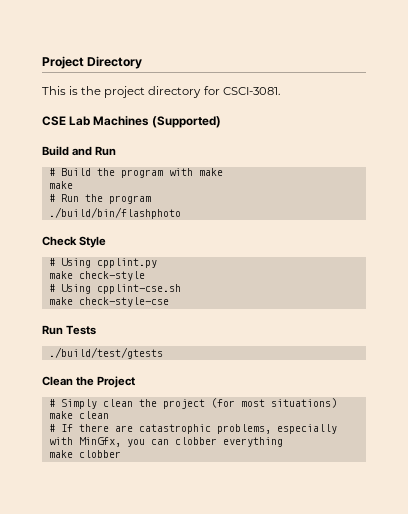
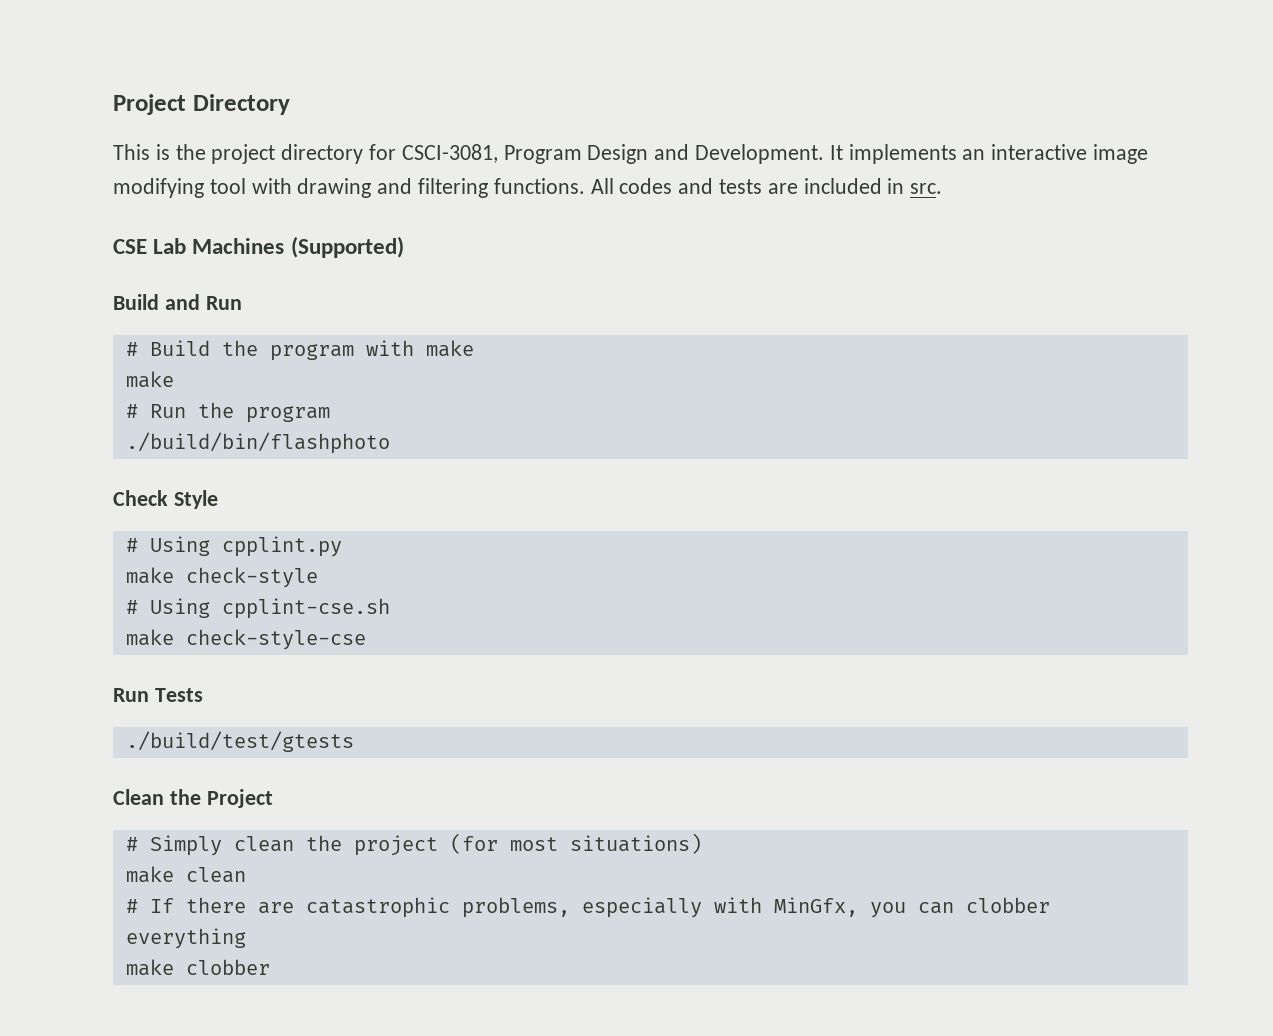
[222,87,280,95] CSCI-3081. -> [401,144,1149,164] [113,178,943,198] CSCI-3081, Program Design and Development. It implements an interactive image modifying tool with drawing and filtering functions. All codes and tests are included in src.

